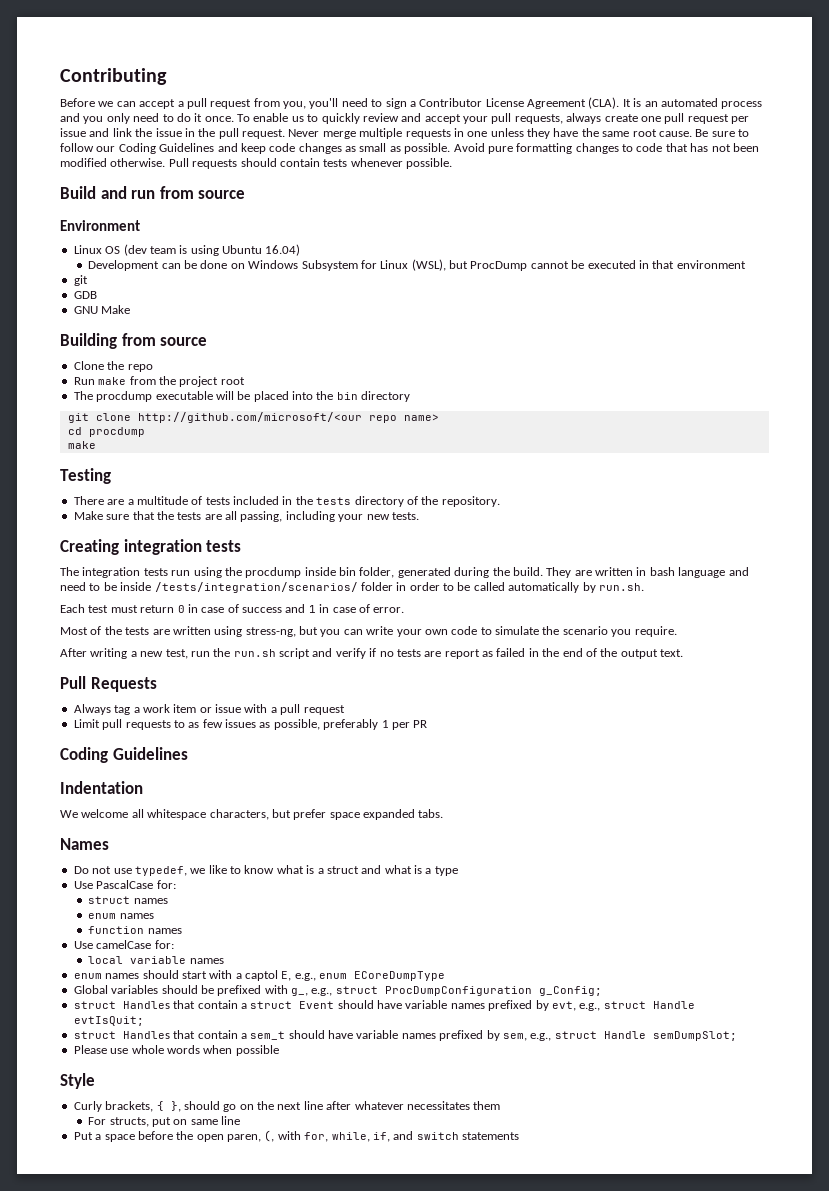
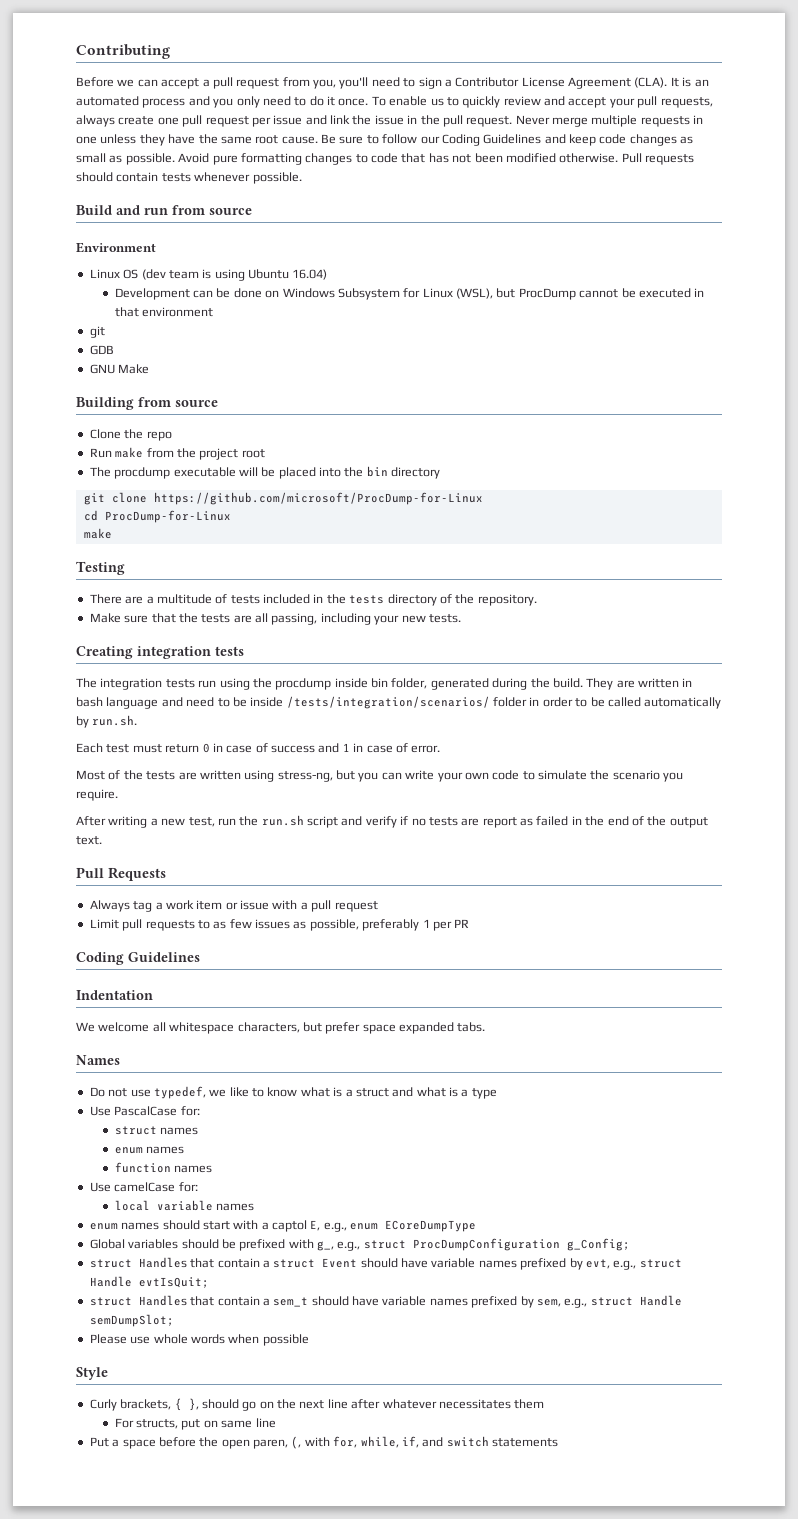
[137,412,439,423] http://github.com/microsoft/<our repo name> -> [153,492,483,505] https://github.com/microsoft/ProcDump-for-Linux
[88,427,145,437] procdump -> [104,510,231,523] ProcDump-for-Linux

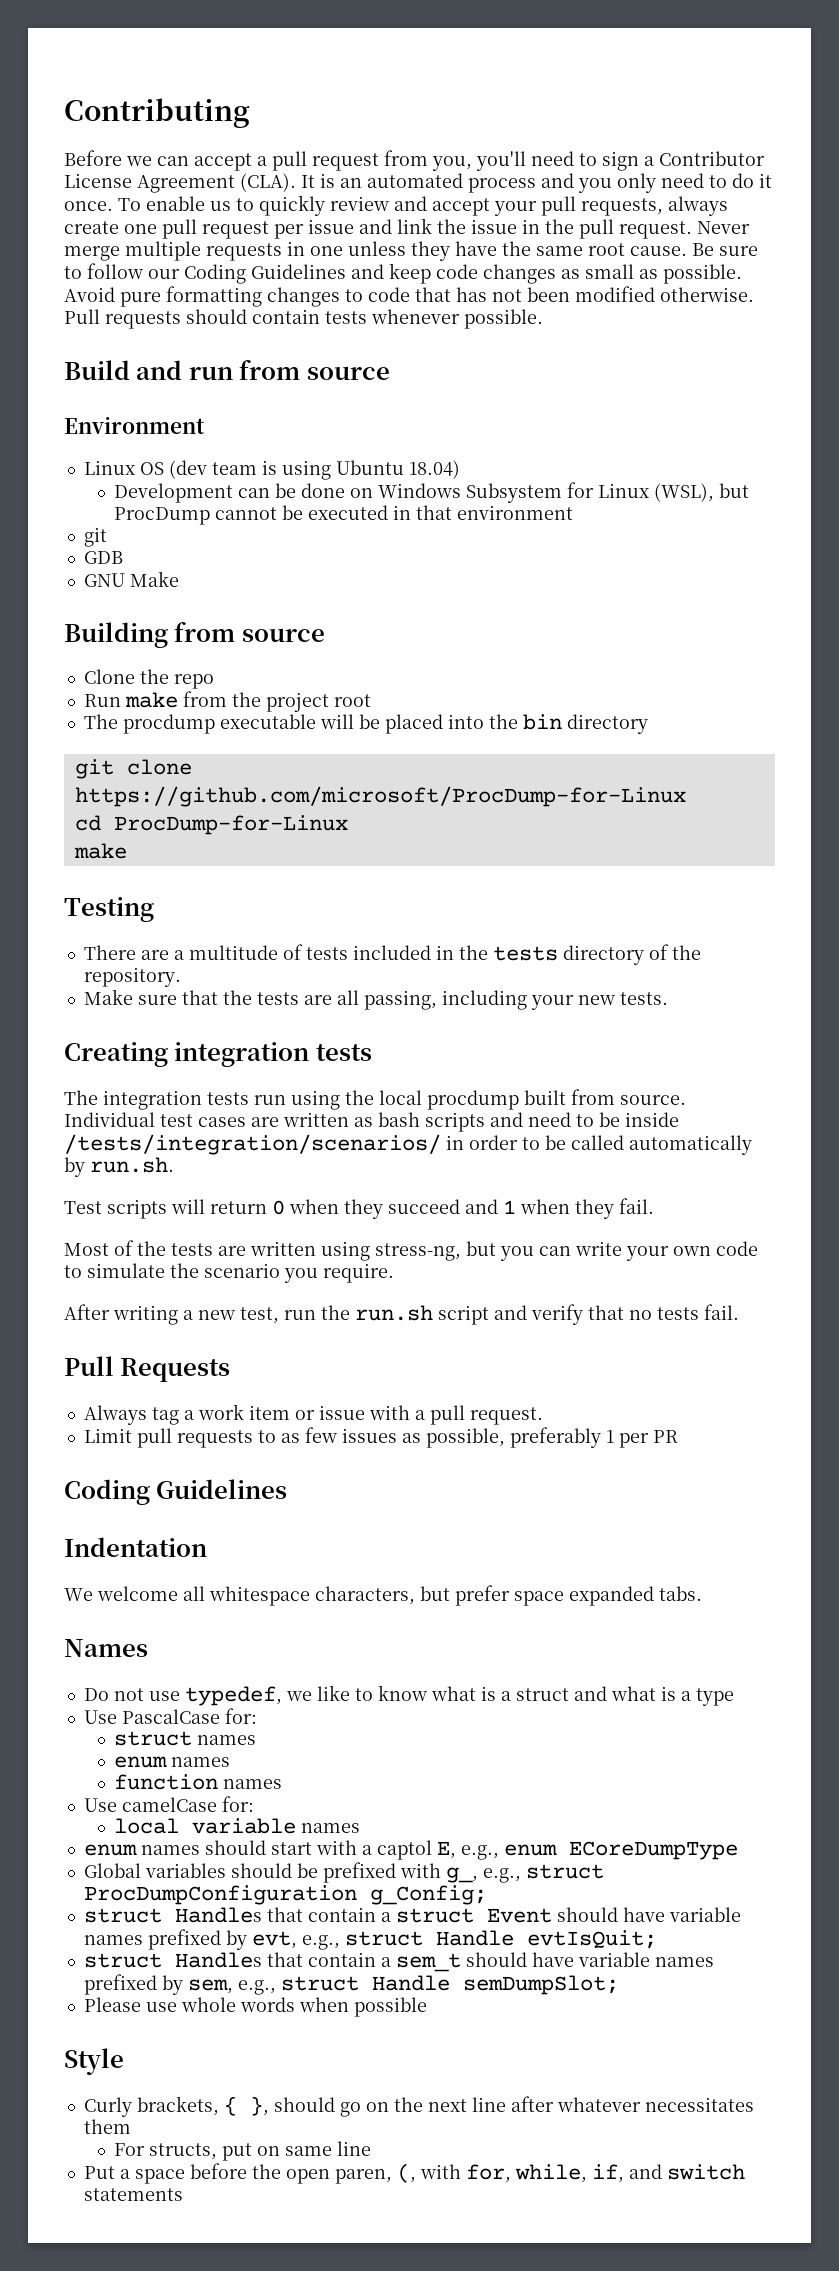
[292,269,328,280] 16.04) -> [408,460,460,479] 18.04)
[275,678,693,690] [76,697,159,709] procdump inside bin folder, generated during the build. They are written in bash language -> [379,1089,686,1110] [64,1112,485,1132] local procdump built from source. Individual test cases are written as bash scripts
[493,697,527,707] folder -> (441, 1144) none
[76,743,441,753] Each test must return 0 in case of success and 1 in case of error. -> [64,1198,654,1219] Test scripts will return 0 when they succeed and 1 when they fail.
[400,816,409,825] if -> [588,1305,624,1320] that
[461,816,708,828] [76,836,102,845] are report as failed in the end of the output text. -> [704,1304,739,1320] fail.
[334,901,378,912] request -> [469,1407,543,1425] request.

